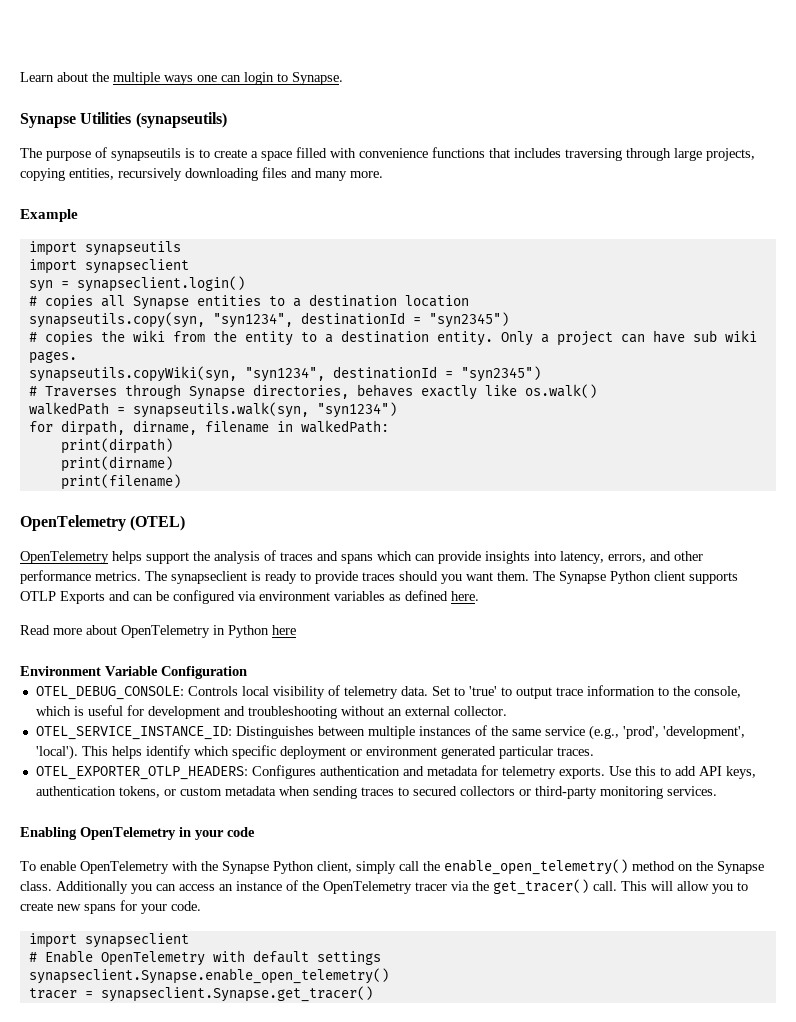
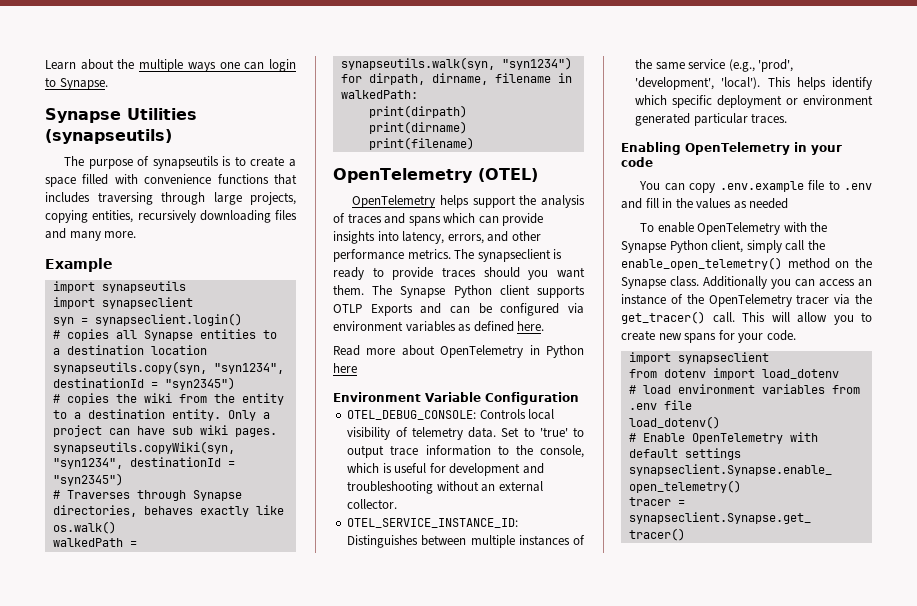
[35,765,756,780] [35,786,717,799] // OTEL_EXPORTER_OTLP_HEADERS: Configures authentication and metadata for telemetry exports. Use this to add API keys, authentication tokens, or custom metadata when sending traces to secured collectors or third-party monitoring services. -> (788, 118) none
(255, 832) none -> [639,180,872,193] [621,198,789,209] // You can copy .env.example file to .env and fill in the values as needed
(189, 940) none -> [628,368,839,380] [628,384,860,394] [628,400,692,410] [628,416,720,429] // from dotenv import load_dotenv // # load environment variables from .env file // load_dotenv()

